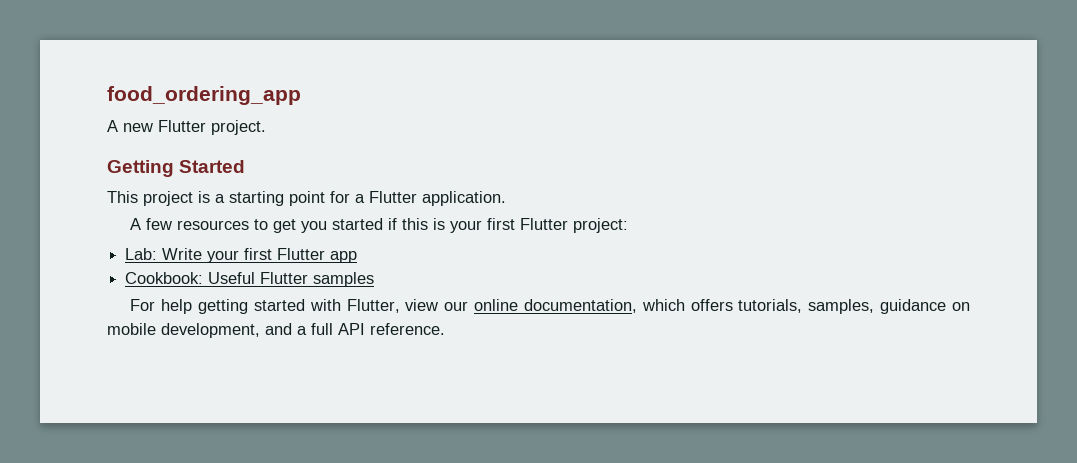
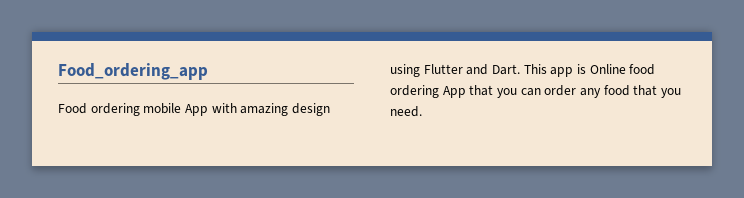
[107,86,301,105] [107,120,266,135] [107,160,246,177] [107,191,506,206] [130,218,629,233] [125,248,358,263] [125,272,375,287] [130,299,971,314] [107,323,445,338] food_ordering_app // A new Flutter project. // Getting Started // This project is a starting point for a Flutter application. // A few resources to get you started if this is your first Flutter project: // Lab: Write your first Flutter app // Cookbook: Useful Flutter samples // For help getting started with Flutter, view our online documentation, which offers tutorials, samples, guidance on mobile development, and a full API reference. -> [58,63,208,80] [58,103,330,116] [390,64,656,77] [390,85,681,98] [390,106,422,117] Food_ordering_app // Food ordering mobile App with amazing design using Flutter and Dart. This app is Online food ordering App that you can order any food that you need.

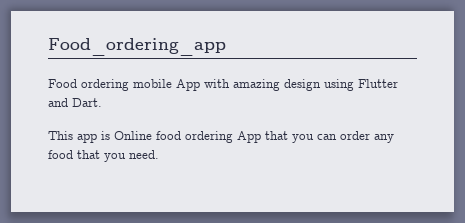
(520, 69) none -> (102, 102) //

